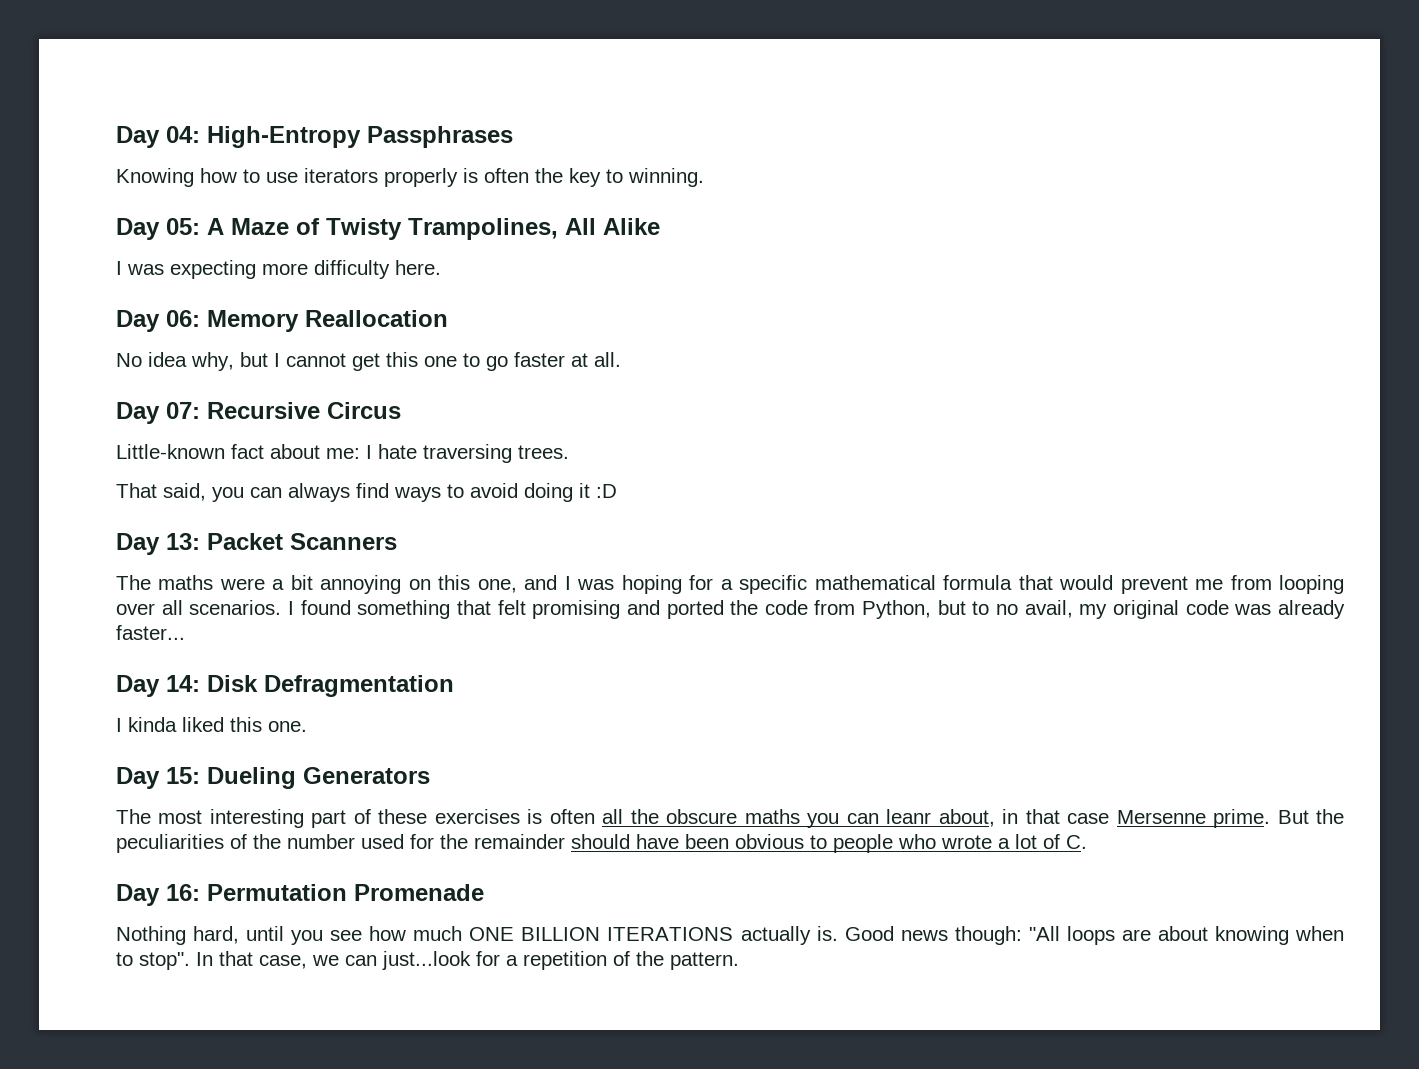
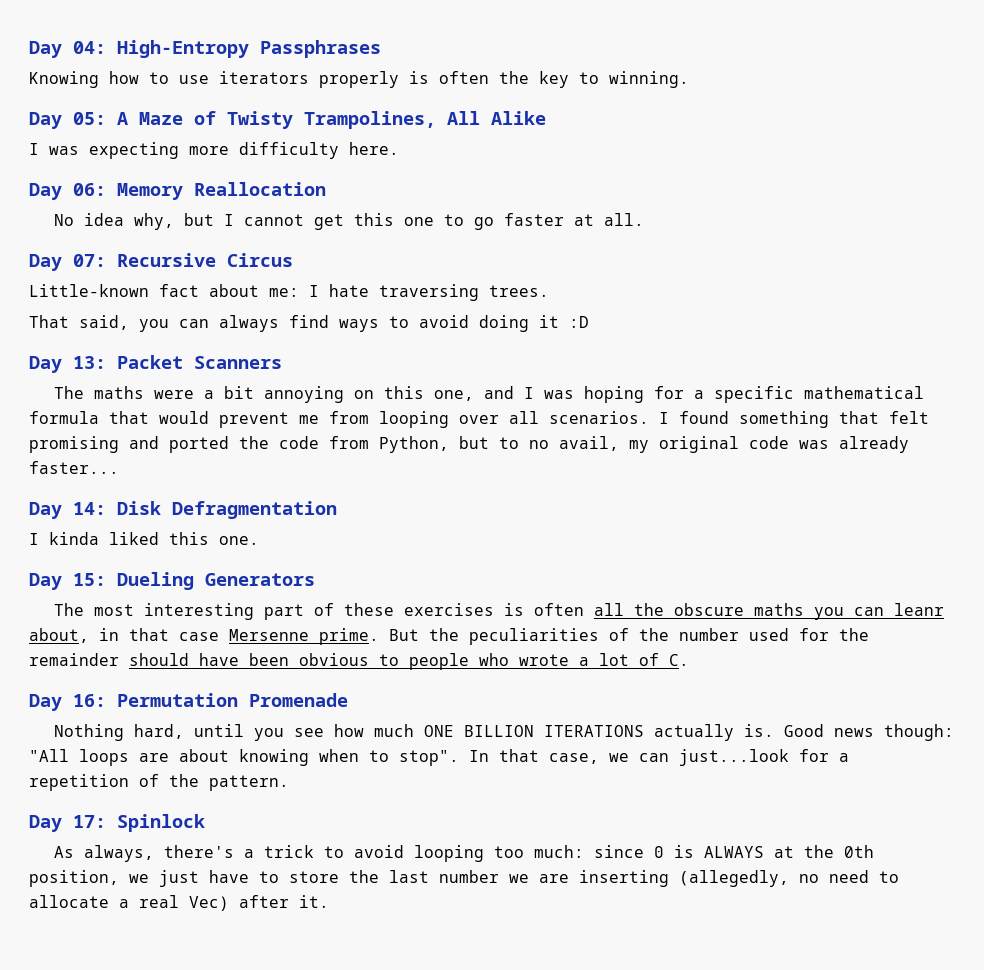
(739, 961) none -> [29,814,205,832] [53,845,874,862] [29,870,899,887] [29,895,329,911] // Day 17: Spinlock // As always, there's a trick to avoid looping too much: since 0 is ALWAYS at the 0th position, we just have to store the last number we are inserting (allegedly, no need to allocate a real Vec) after it.

